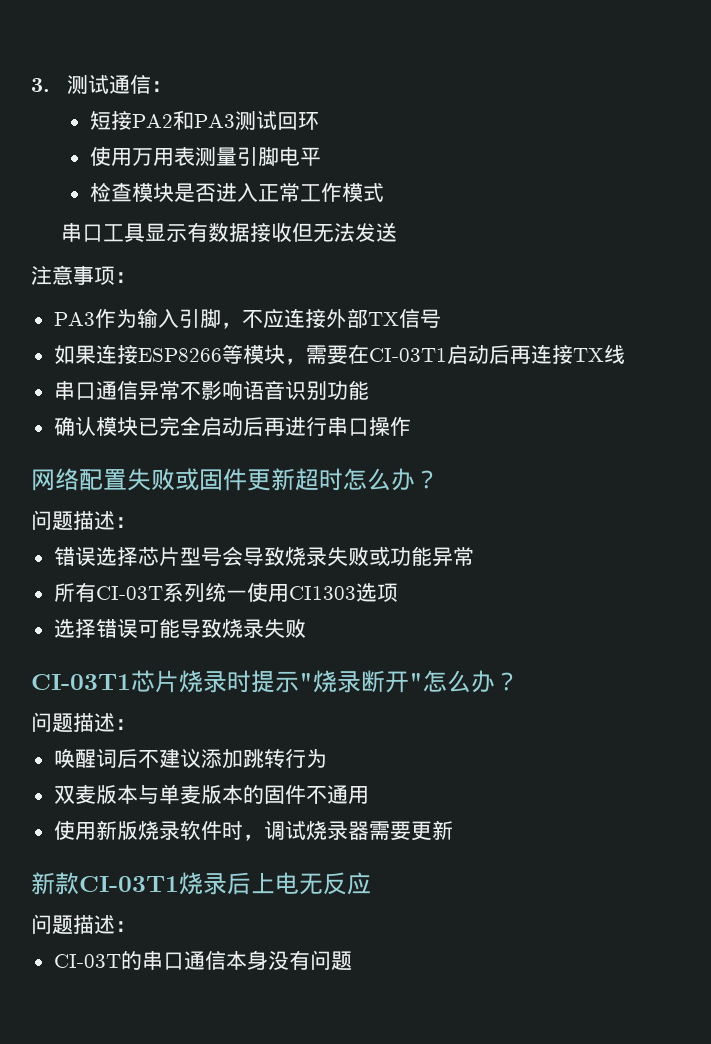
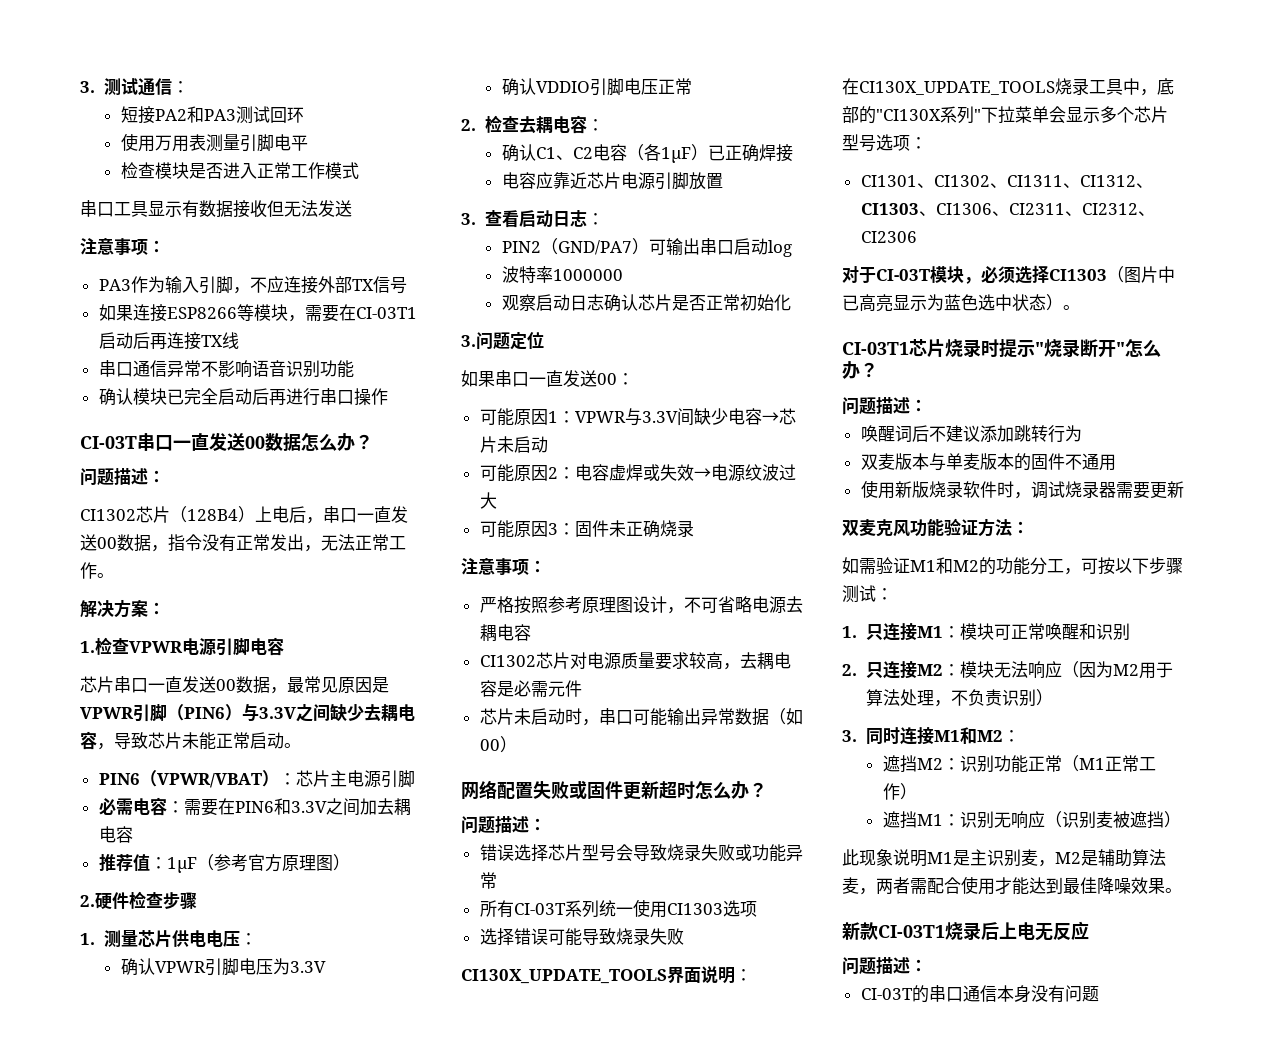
(411, 426) none -> [80,432,373,451] [80,468,165,486] [80,506,408,524] [80,534,406,552] [80,562,114,579] [80,599,165,618] [80,637,284,656] [80,676,389,694] [80,703,415,722] [80,731,301,750] [98,770,415,788] [98,797,411,816] [98,826,133,843] [98,854,350,873] [80,891,197,910] [80,930,257,948] [120,958,326,976] [501,78,692,96] [461,115,604,134] [501,144,793,163] [501,172,723,190] [461,210,604,228] [501,238,792,257] [501,266,623,283] [501,294,791,312] [461,332,544,350] [461,370,634,387] [479,408,796,426] [479,436,548,453] [479,464,796,482] [479,492,497,509] [479,520,694,538] [461,558,546,575] [479,596,803,614] [479,624,531,641] [479,652,791,670] [479,680,582,697] [479,708,803,726] [479,736,517,753] // CI-03T串口一直发送00数据怎么办？ // 问题描述： // CI1302芯片（128B4）上电后，串口一直发送00数据，指令没有正常发出，无法正常工作。 // 解决方案： // 1.检查VPWR电源引脚电容 // 芯片串口一直发送00数据，最常见原因是VPWR引脚（PIN6）与3.3V之间缺少去耦电容，导致芯片未能正常启动。 // PIN6（VPWR/VBAT）：芯片主电源引脚 // 必需电容：需要在PIN6和3.3V之间加去耦电容 // 推荐值：1μF（参考官方原理图） // 2.硬件检查步骤 // 1.测量芯片供电电压： // 确认VPWR引脚电压为3.3V // 确认VDDIO引脚电压正常 // 2.检查去耦电容： // 确认C1、C2电容（各1μF）已正确焊接 // 电容应靠近芯片电源引脚放置 // 3.查看启动日志： // PIN2（GND/PA7）可输出串口启动log // 波特率1000000 // 观察启动日志确认芯片是否正常初始化 // 3.问题定位 // 如果串口一直发送00： // 可能原因1：VPWR与3.3V间缺少电容→芯片未启动 // 可能原因2：电容虚焊或失效→电源纹波过大 // 可能原因3：固件未正确烧录 // 注意事项： // 严格按照参考原理图设计，不可省略电源去耦电容 // CI1302芯片对电源质量要求较高，去耦电容是必需元件 // 芯片未启动时，串口可能输出异常数据（如00）
(306, 628) none -> [461,966,752,984] [842,78,1174,96] [842,106,1168,124] [842,134,927,152] [860,175,1153,188] [860,203,1155,216] [860,231,917,243] [842,265,1175,284] [842,294,1080,312] // CI130X_UPDATE_TOOLS界面说明： // 在CI130X_UPDATE_TOOLS烧录工具中，底部的"CI130X系列"下拉菜单会显示多个芯片型号选项： // CI1301、CI1302、CI1311、CI1312、CI1303、CI1306、CI2311、CI2312、CI2306 // 对于CI-03T模块，必须选择CI1303（图片中已高亮显示为蓝色选中状态）。
(453, 830) none -> [842,518,1029,537] [842,557,1183,575] [842,585,893,603] [842,623,1130,641] [842,661,1173,679] [865,689,1053,707] [842,727,1020,745] [882,755,1156,773] [882,783,917,800] [882,811,1181,829] [842,849,1166,867] [842,876,1182,895] // 双麦克风功能验证方法： // 如需验证M1和M2的功能分工，可按以下步骤测试： // 1.只连接M1：模块可正常唤醒和识别 // 2.只连接M2：模块无法响应（因为M2用于算法处理，不负责识别） // 3.同时连接M1和M2： // 遮挡M2：识别功能正常（M1正常工作） // 遮挡M1：识别无响应（识别麦被遮挡） // 此现象说明M1是主识别麦，M2是辅助算法麦，两者需配合使用才能达到最佳降噪效果。

